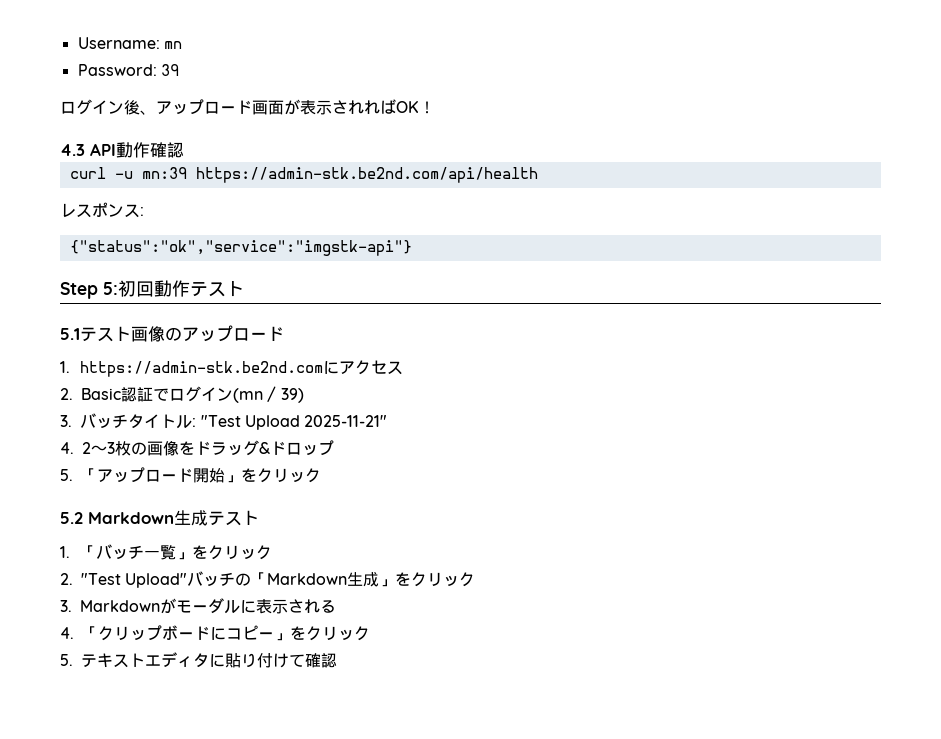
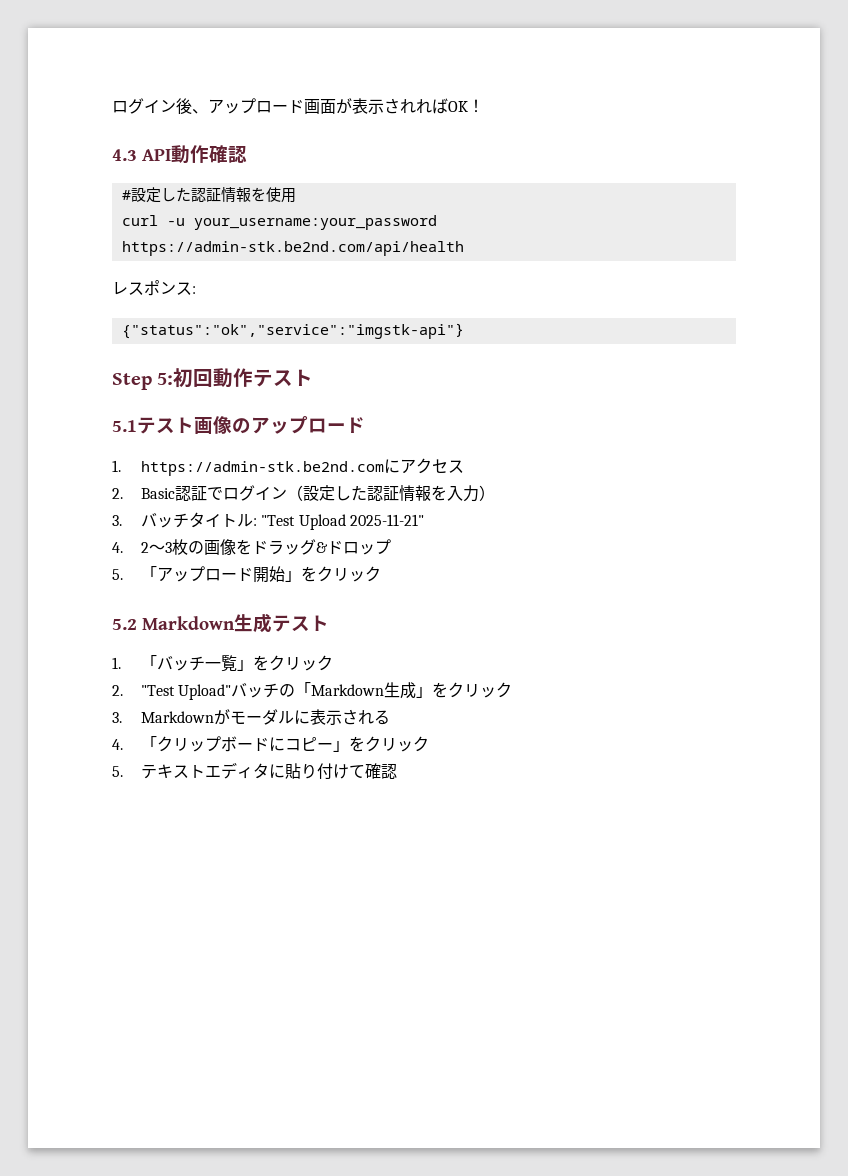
[77,37,182,49] [77,64,179,76] Username: mn // Password: 39 // -> (112, 106) none
(184, 150) none -> [121,187,296,203] // #設定した認証情報を使用
[141,167,187,179] mn:39 -> [193,215,437,230] your_username:your_password
[233,386,304,403] (mn / 39) -> [287,485,496,502] （設定した認証情報を入力）

